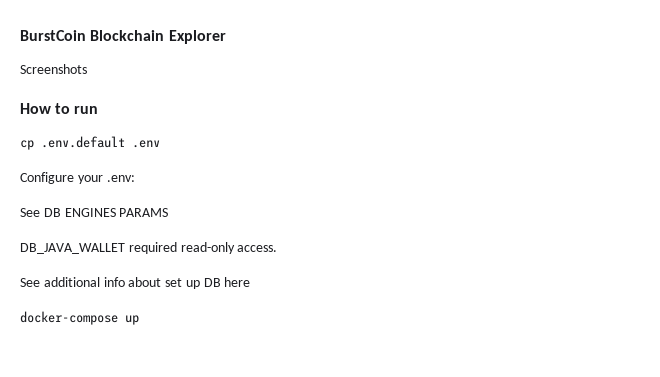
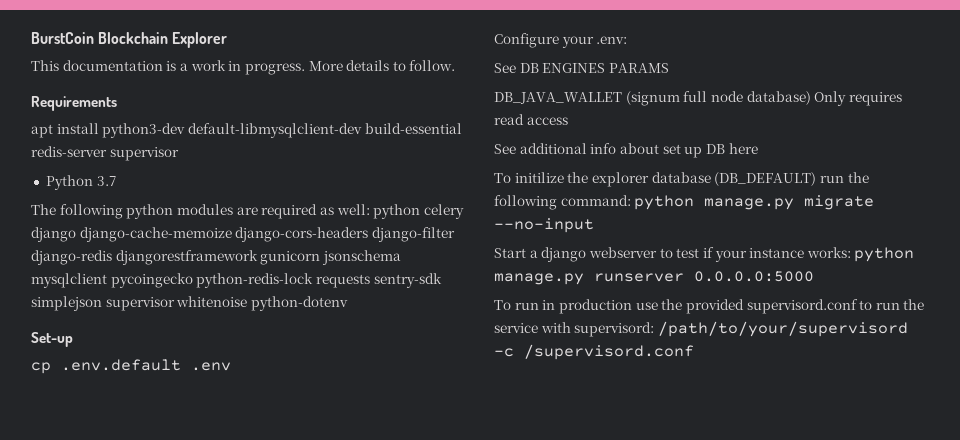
[20,64,87,74] [20,103,99,114] Screenshots // How to run -> [31,60,456,75] [31,96,117,111] [31,123,462,138] [31,146,179,161] [45,175,116,190] [31,204,464,219] [31,227,455,242] [31,250,401,265] [31,273,442,288] [31,296,348,311] [31,332,73,347] This documentation is a work in progress. More details to follow. // Requirements // apt install python3-dev default-libmysqlclient-dev build-essential redis-server supervisor // Python 3.7 // The following python modules are required as well: python celery django django-cache-memoize django-cors-headers django-filter django-redis djangorestframework gunicorn jsonschema mysqlclient pycoingecko python-redis-lock requests sentry-sdk simplejson supervisor whitenoise python-dotenv // Set-up
[128,242,278,254] required read-only access. -> [625,91,902,106] [494,114,568,125] (signum full node database) Only requires read access
[20,311,139,325] docker-compose up -> [494,172,869,187] [494,195,875,210] [494,218,594,233] [494,247,915,262] [494,271,814,285] [494,299,925,314] [494,321,908,337] [494,344,694,360] To initilize the explorer database (DB_DEFAULT) run the following command: python manage.py migrate --no-input // Start a django webserver to test if your instance works: python manage.py runserver 0.0.0.0:5000 // To run in production use the provided supervisord.conf to run the service with supervisord: /path/to/your/supervisord -c /supervisord.conf

